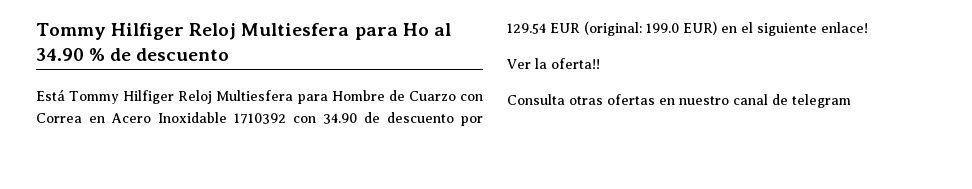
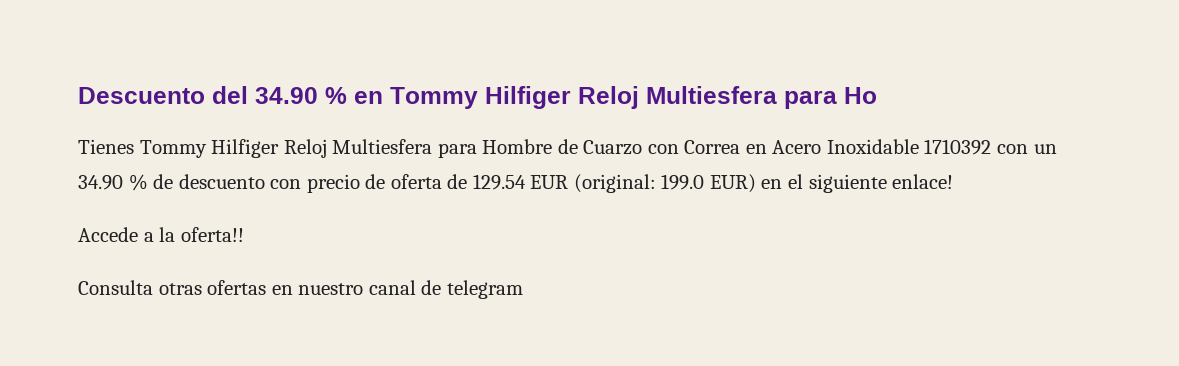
(36, 31) none -> [78,86,383,104] Descuento del 34.90 % en
[433,23,451,36] [36,48,230,61] [36,89,65,101] al 34.90 % de descuento // Está -> [78,139,134,154] // Tienes
[323,112,483,126] 34.90 de descuento por -> [1033,144,1057,154] [78,174,468,193] un 34.90 % de descuento con precio de oferta de
[507,59,531,69] Ver -> [78,227,154,242] Accede a

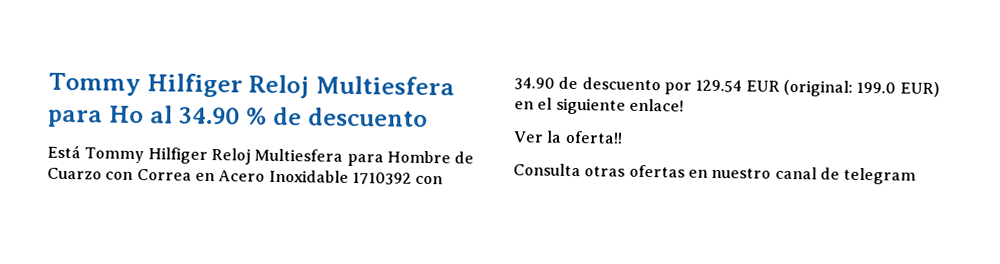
[78,86,383,104] Descuento del 34.90 % en -> (48, 84) none
[78,139,134,154] // Tienes -> [149,105,428,127] [47,144,81,159] al 34.90 % de descuento // Está
[1033,144,1057,154] [78,174,468,193] un 34.90 % de descuento con precio de oferta de -> [514,76,692,95] 34.90 de descuento por
[78,227,154,242] Accede a -> [513,131,544,143] Ver

